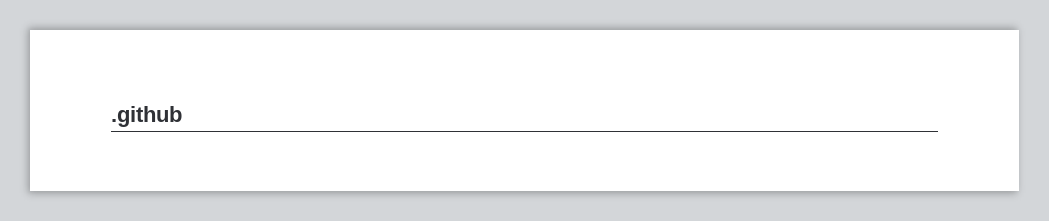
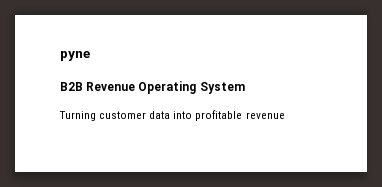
[111,106,182,127] .github -> [60,51,90,61] [60,81,245,94] [59,110,285,121] pyne // B2B Revenue Operating System // Turning customer data into profitable revenue

